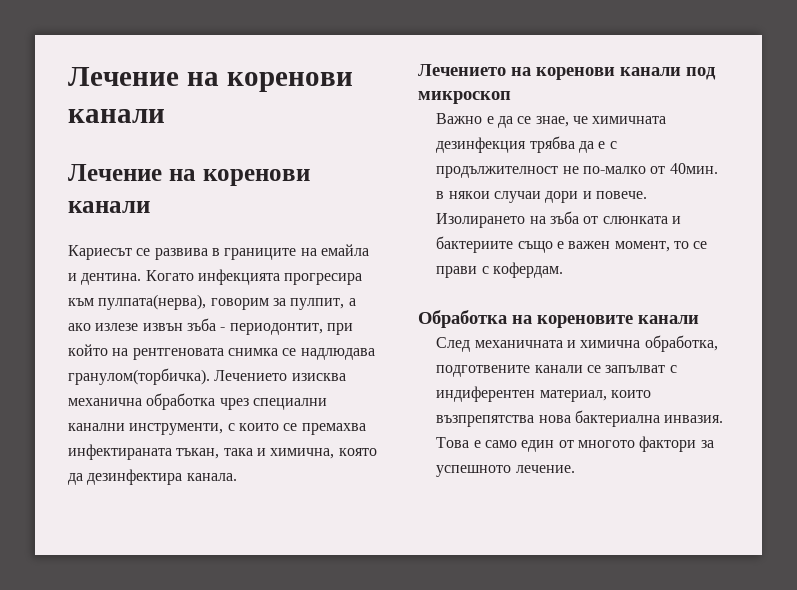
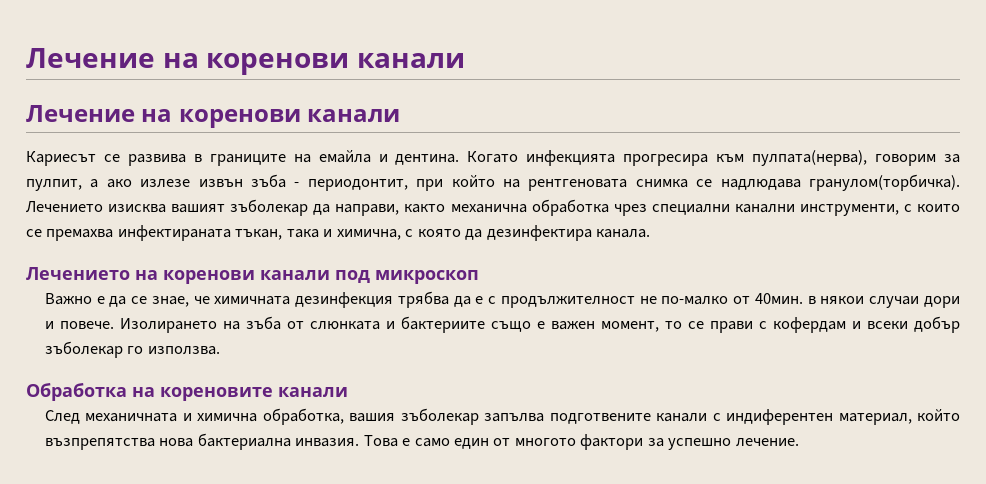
(346, 377) none -> [171,199,446,216] вашият зъболекар да направи, както
(335, 453) none -> [405,229,414,237] с
[492,262,563,278] кофердам. -> [772,316,961,333] [44,341,220,358] кофердам и всеки добър зъболекар го използва.
[436,365,666,377] подготвените канали се запълват -> [349,408,708,425] вашия зъболекар запълва подготвените канали
[610,390,651,398] които -> [916,409,960,421] който
[436,465,512,477] успешното -> [668,438,732,450] успешно

